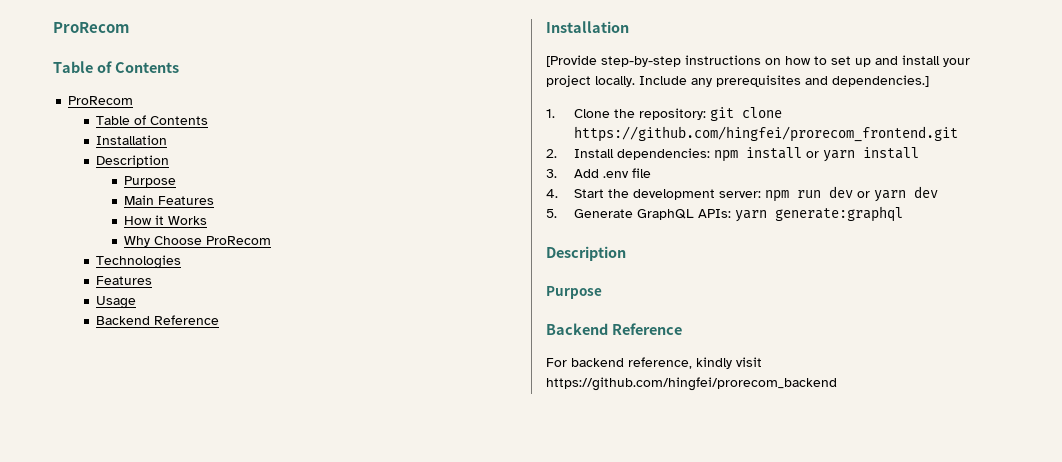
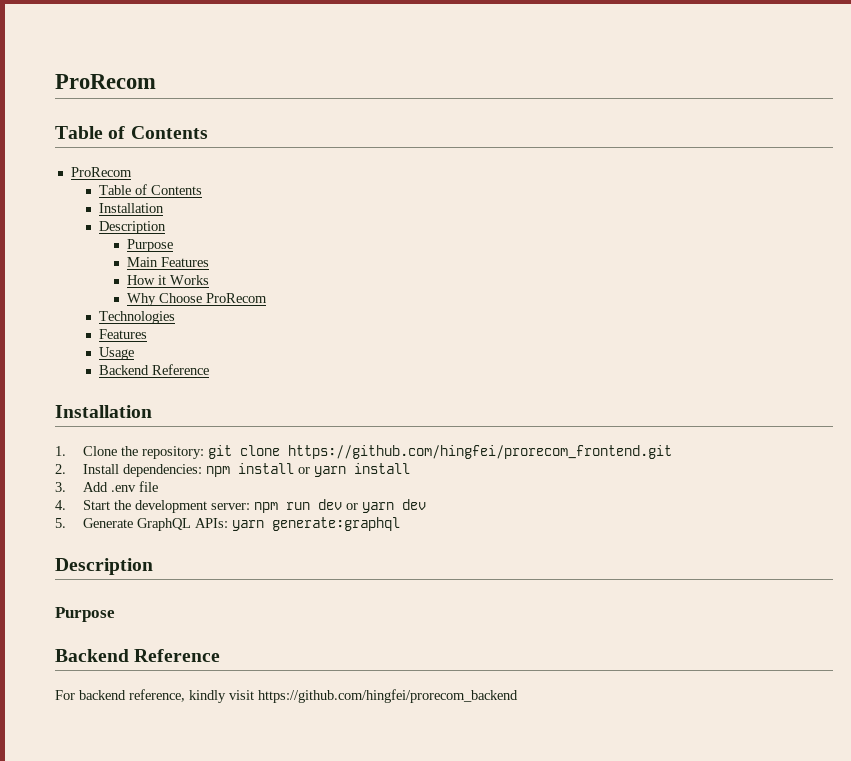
[546,55,970,67] [546,75,929,87] // [Provide step-by-step instructions on how to set up and install your project locally. Include any prerequisites and dependencies.] -> (152, 411) none

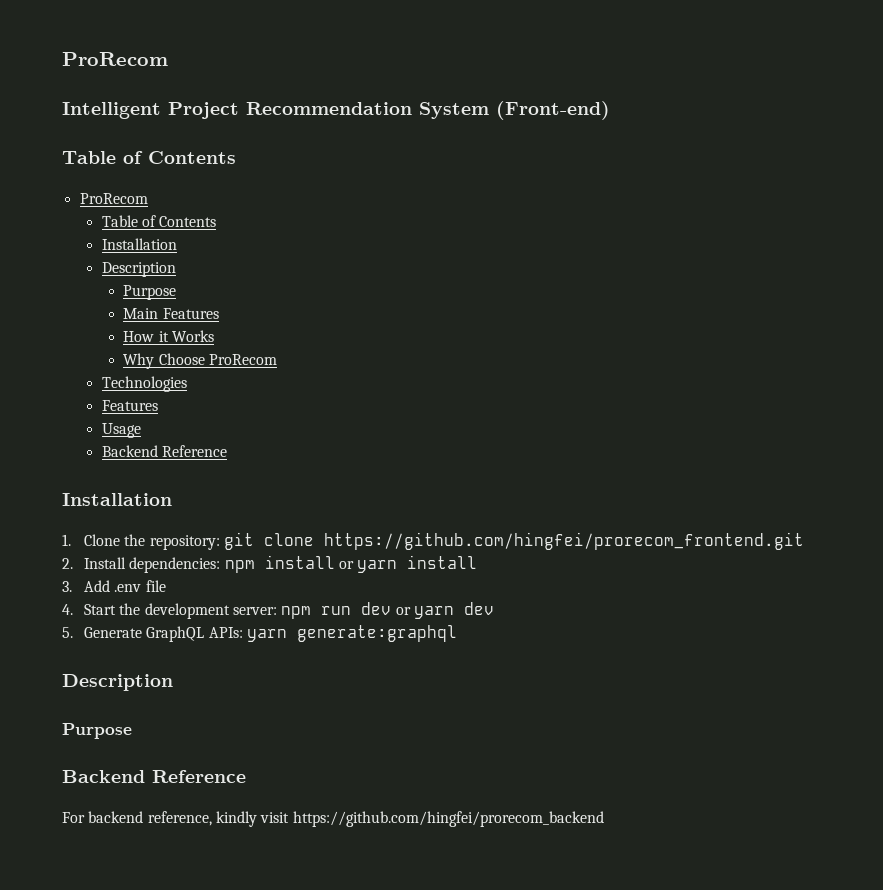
[55,74,156,89] ProRecom -> [62,52,168,66] [62,101,610,120] ProRecom // Intelligent Project Recommendation System (Front-end)

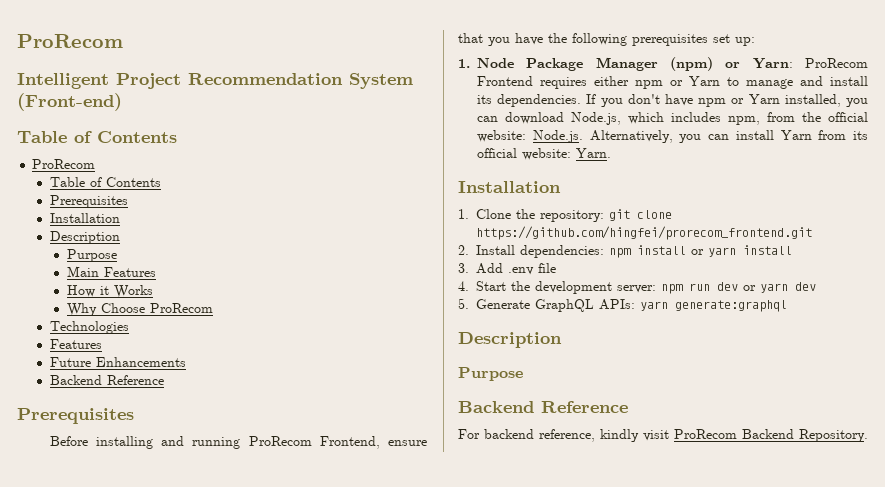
(217, 221) none -> [49,195,128,208] // Prerequisites
[101,423,141,438] [101,445,227,457] Usage // Backend Reference -> [49,357,186,367] [49,375,164,385] [17,408,134,424] [49,436,427,449] [458,33,755,46] [458,57,868,71] [477,76,868,89] [477,94,868,107] [477,112,868,125] [477,130,868,143] [477,148,611,160] Future Enhancements // Backend Reference // Prerequisites // Before installing and running ProRecom Frontend, ensure that you have the following prerequisites set up: // 1. Node Package Manager (npm) or Yarn: ProRecom Frontend requires either npm or Yarn to manage and install its dependencies. If you don't have npm or Yarn installed, you can download Node.js, which includes npm, from the official website: Node.js. Alternatively, you can install Yarn from its official website: Yarn.
[292,811,604,827] https://github.com/hingfei/prorecom_backend -> [674,429,868,442] ProRecom Backend Repository.

